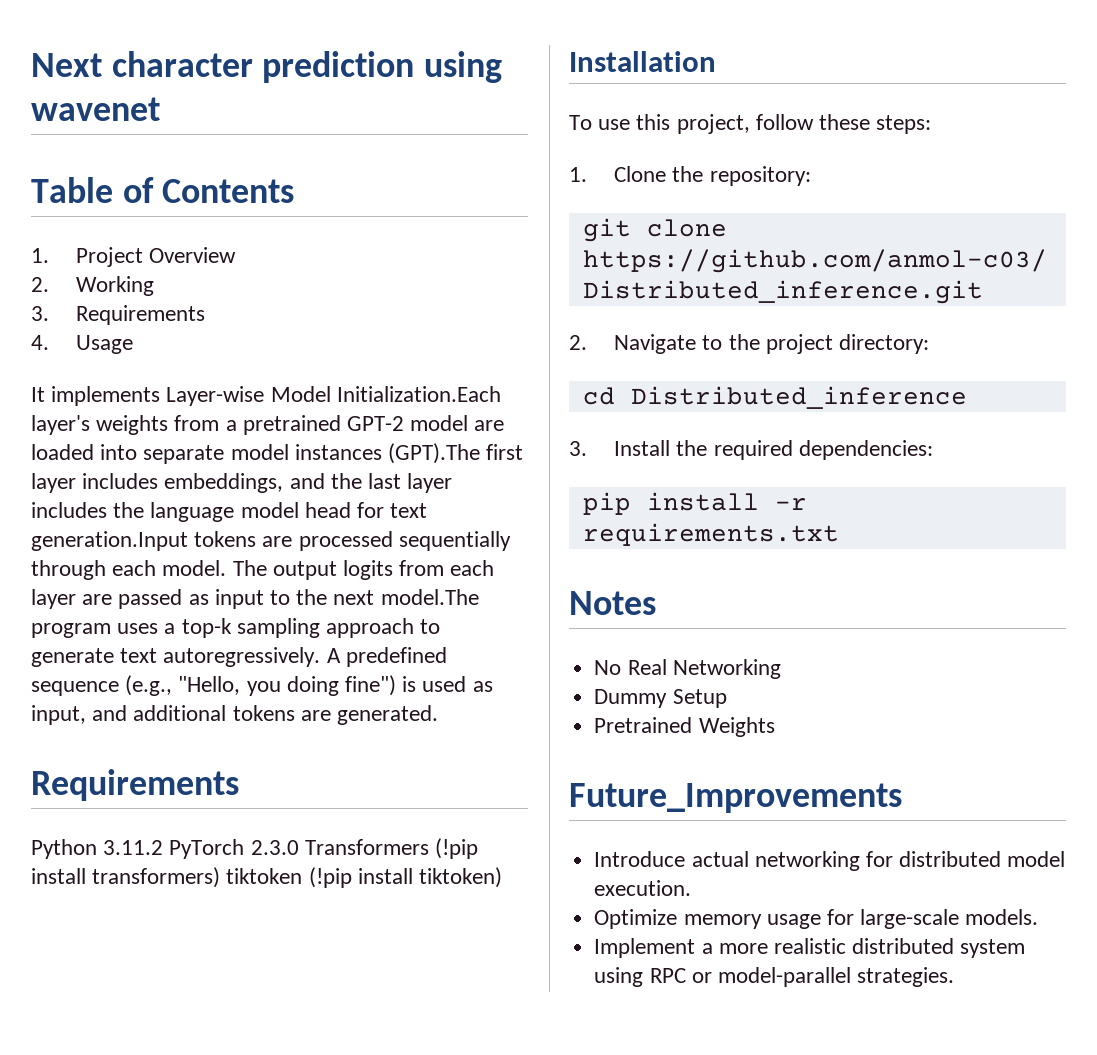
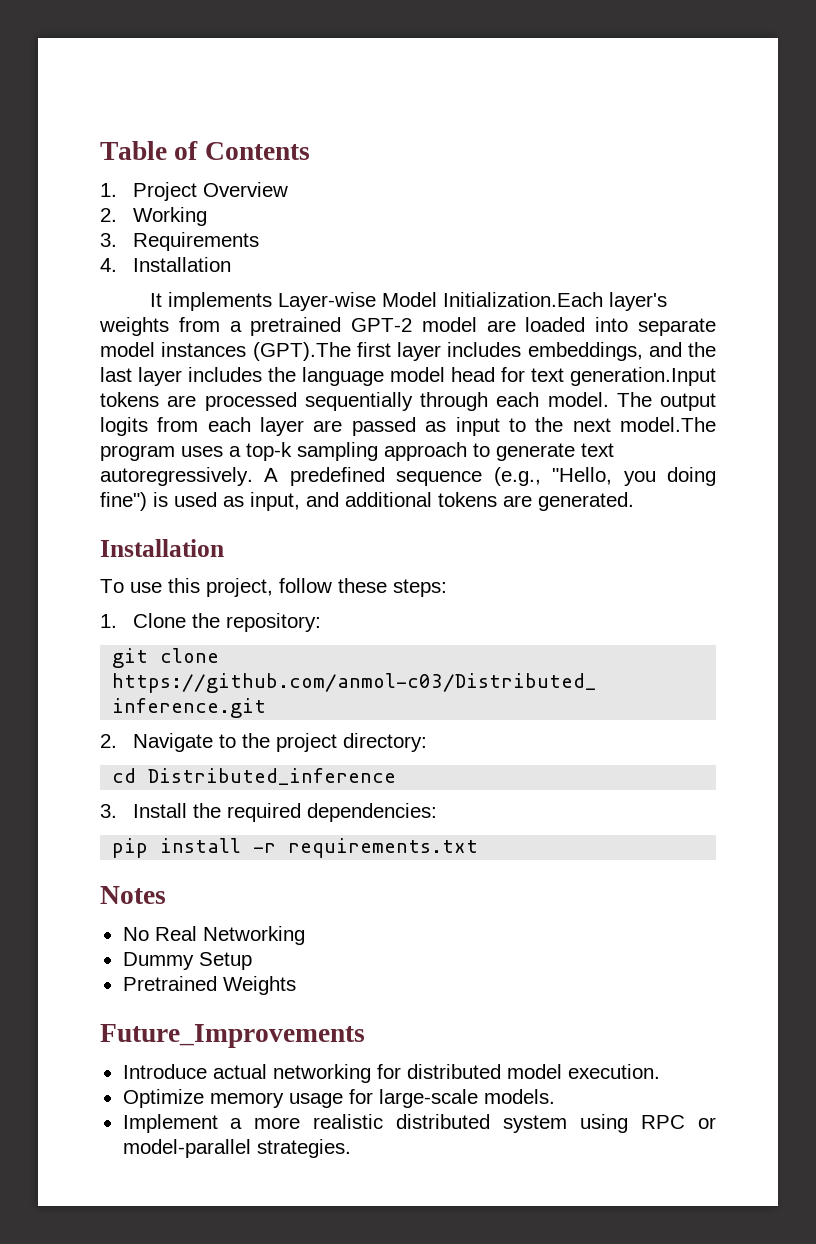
[31,51,503,83] [31,97,160,121] Next character prediction using wavenet // -> (100, 150) none
[76,335,134,354] Usage -> [133,257,232,272] Installation
[31,769,239,801] [31,838,479,859] [31,867,503,888] // Requirements // Python 3.11.2 PyTorch 2.3.0 Transformers (!pip install transformers) tiktoken (!pip install tiktoken) -> (634, 501) none

